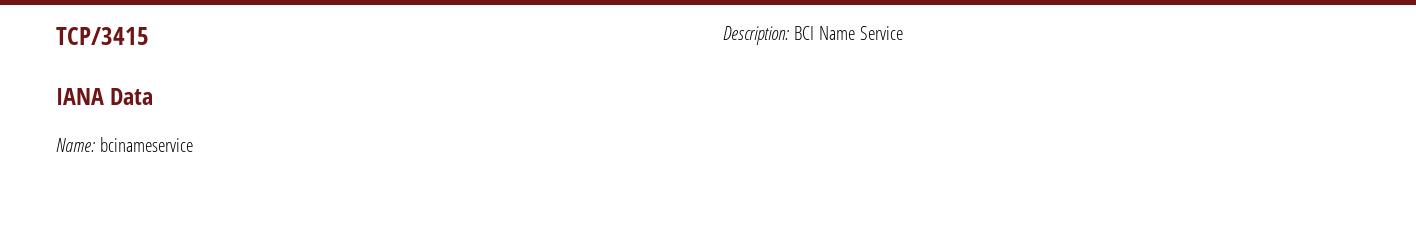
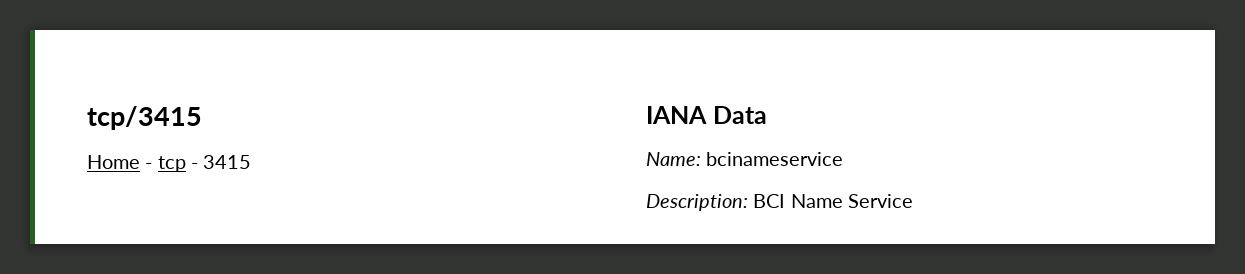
[56,27,149,45] TCP/3415 -> [87,106,202,130] [87,155,252,172] tcp/3415 // Home - tcp - 3415

